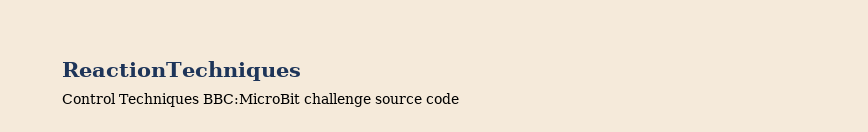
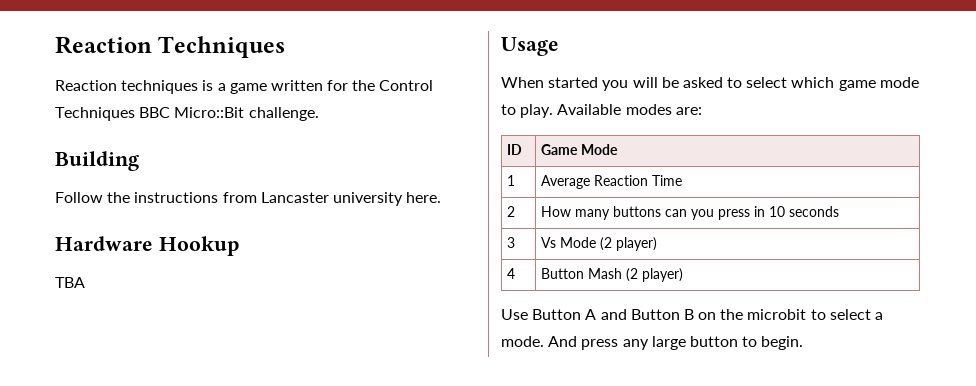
[62,61,301,81] [62,93,459,107] ReactionTechniques // Control Techniques BBC:MicroBit challenge source code -> [55,36,286,58] [55,80,434,94] [55,107,319,121] [55,151,139,171] [55,192,442,206] [55,236,239,256] [55,277,85,288] [501,37,559,56] [501,77,919,91] [501,104,702,118] [507,144,523,155] [541,144,619,155] [507,175,516,186] [541,175,683,189] [507,206,516,217] [541,206,840,220] [507,237,516,248] [541,237,658,251] [507,268,516,279] [541,268,684,282] [501,309,884,320] [501,336,804,350] Reaction Techniques // Reaction techniques is a game written for the Control Techniques BBC Micro::Bit challenge. // Building // Follow the instructions from Lancaster university here. // Hardware Hookup // TBA // Usage // When started you will be asked to select which game mode to play. Available modes are: // ID | Game Mode // 1 | Average Reaction Time // 2 | How many buttons can you press in 10 seconds // 3 | Vs Mode (2 player) // 4 | Button Mash (2 player) // Use Button A and Button B on the microbit to select a mode. And press any large button to begin.

